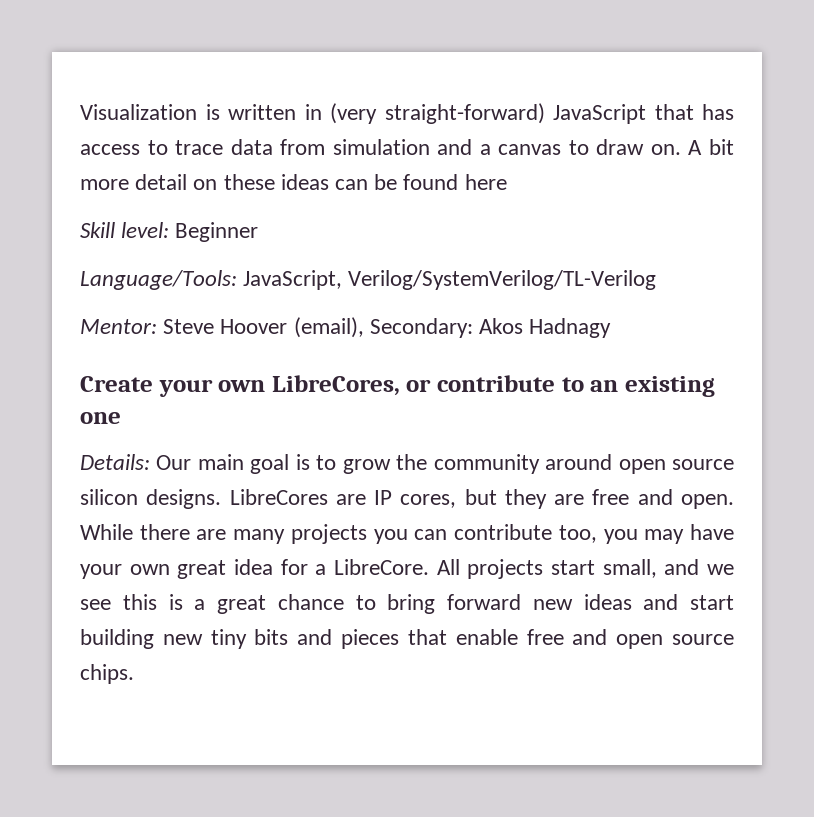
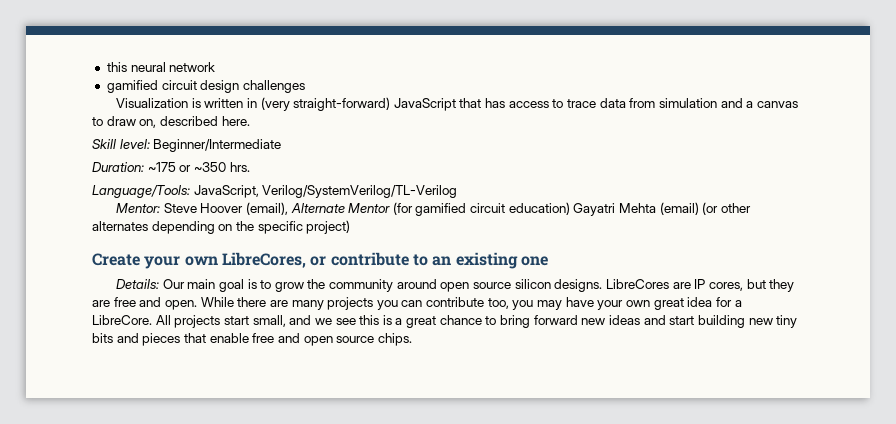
(80, 112) none -> [106,62,216,72] [106,80,305,93] this neural network // gamified circuit design challenges //
[650,139,735,155] [80,174,507,190] [80,222,259,242] on. A bit more detail on these ideas can be found here // Skill level: Beginner -> [139,116,250,128] [92,139,282,152] [92,162,250,172] on, described here. // Skill level: Beginner/Intermediate // Duration: ~175 or ~350 hrs.
[369,318,612,338] Secondary: Akos Hadnagy -> [290,202,751,216] [92,220,351,234] Alternate Mentor (for gamified circuit education) Gayatri Mehta (email) (or other alternates depending on the specific project)

